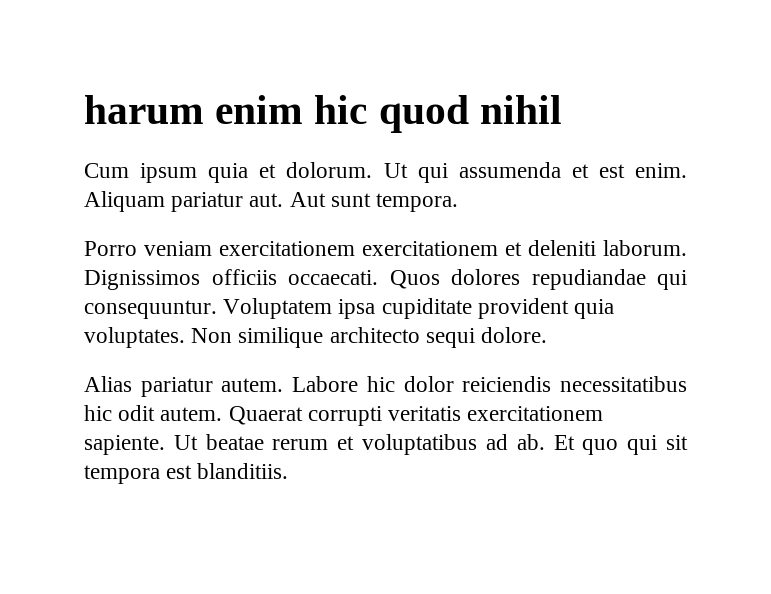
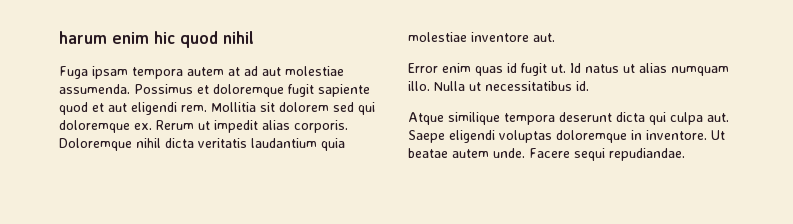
[84,162,688,183] [84,191,459,212] [84,240,687,256] [84,269,687,290] [84,298,615,319] [84,327,548,348] [84,376,687,397] [84,405,604,426] [84,434,688,455] [84,463,289,484] Cum ipsum quia et dolorum. Ut qui assumenda et est enim. Aliquam pariatur aut. Aut sunt tempora. // Porro veniam exercitationem exercitationem et deleniti laborum. Dignissimos officiis occaecati. Quos dolores repudiandae qui consequuntur. Voluptatem ipsa cupiditate provident quia voluptates. Non similique architecto sequi dolore. // Alias pariatur autem. Labore hic dolor reiciendis necessitatibus hic odit autem. Quaerat corrupti veritatis exercitationem sapiente. Ut beatae rerum et voluptatibus ad ab. Et quo qui sit tempora est blanditiis. -> [59,66,344,79] [59,84,370,97] [59,102,375,115] [59,120,348,133] [59,138,345,151] [408,32,555,42] [408,63,729,76] [408,81,589,91] [408,112,729,125] [408,130,725,143] [408,148,685,161] Fuga ipsam tempora autem at ad aut molestiae assumenda. Possimus et doloremque fugit sapiente quod et aut eligendi rem. Mollitia sit dolorem sed qui doloremque ex. Rerum ut impedit alias corporis. Doloremque nihil dicta veritatis laudantium quia molestiae inventore aut. // Error enim quas id fugit ut. Id natus ut alias numquam illo. Nulla ut necessitatibus id. // Atque similique tempora deserunt dicta qui culpa aut. Saepe eligendi voluptas doloremque in inventore. Ut beatae autem unde. Facere sequi repudiandae.

